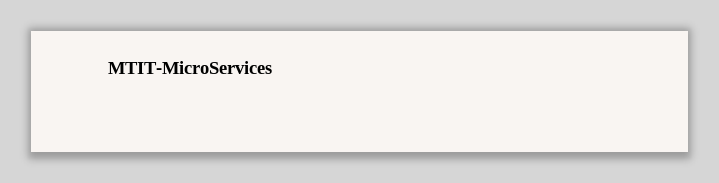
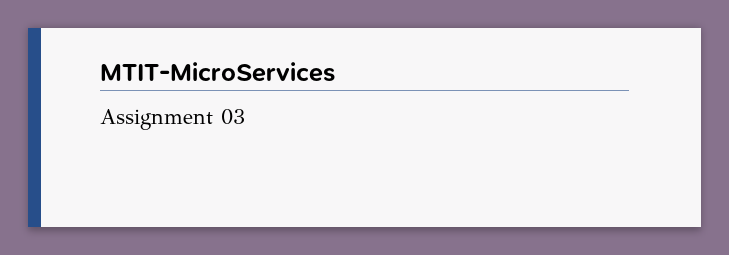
(272, 67) none -> [100,109,245,130] // Assignment 03

